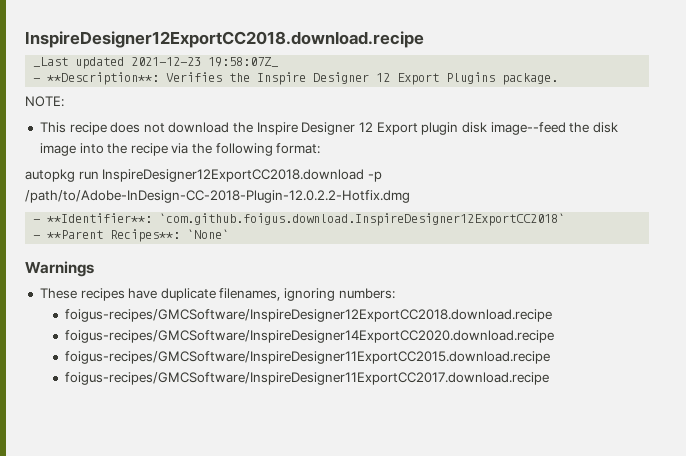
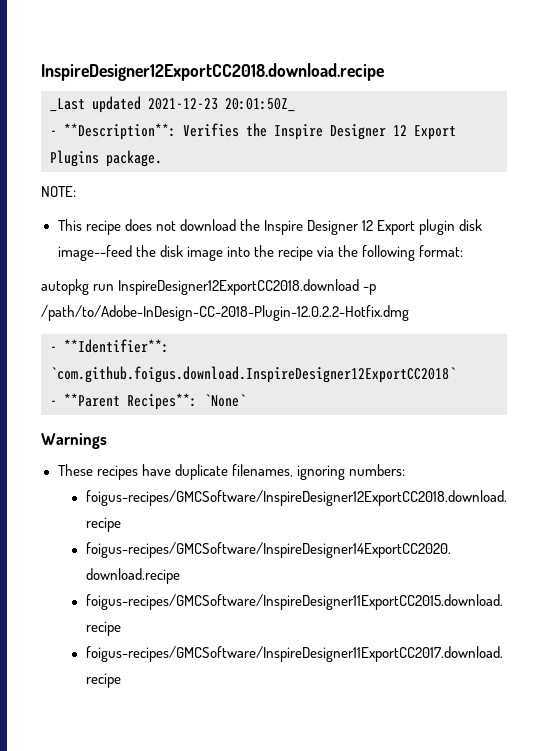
[208,57,279,67] 19:58:07Z_ -> [225,98,295,112] 20:01:50Z_

